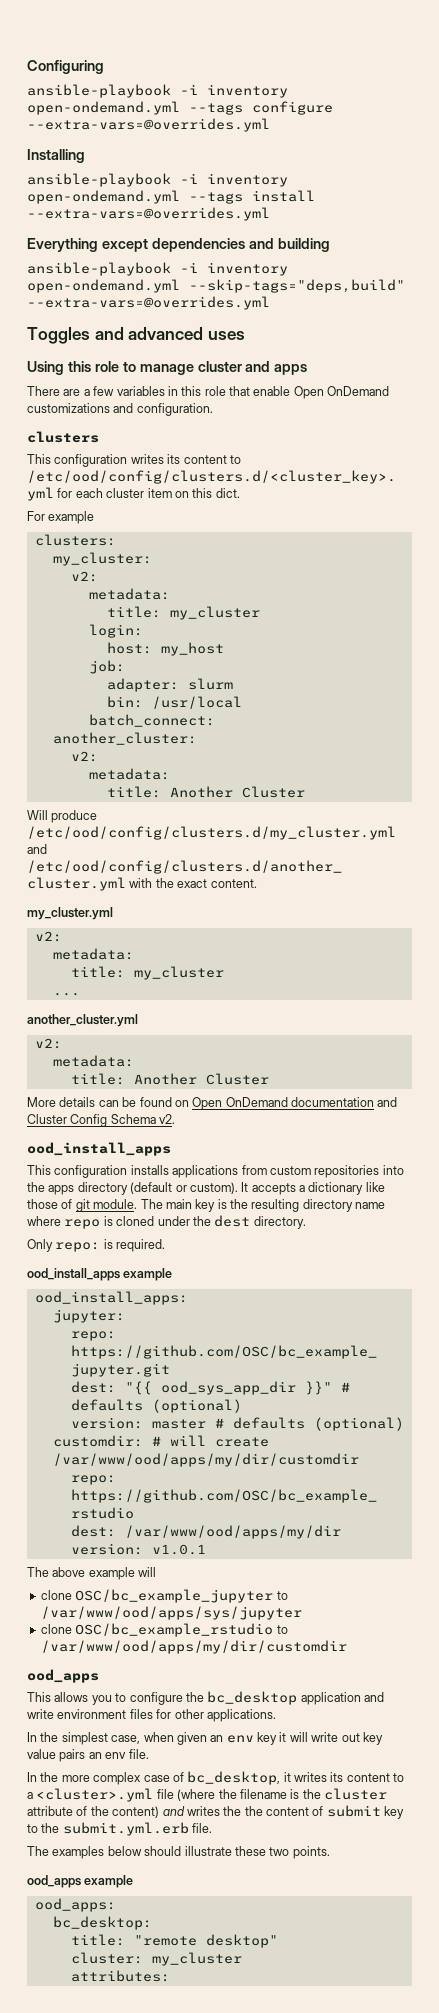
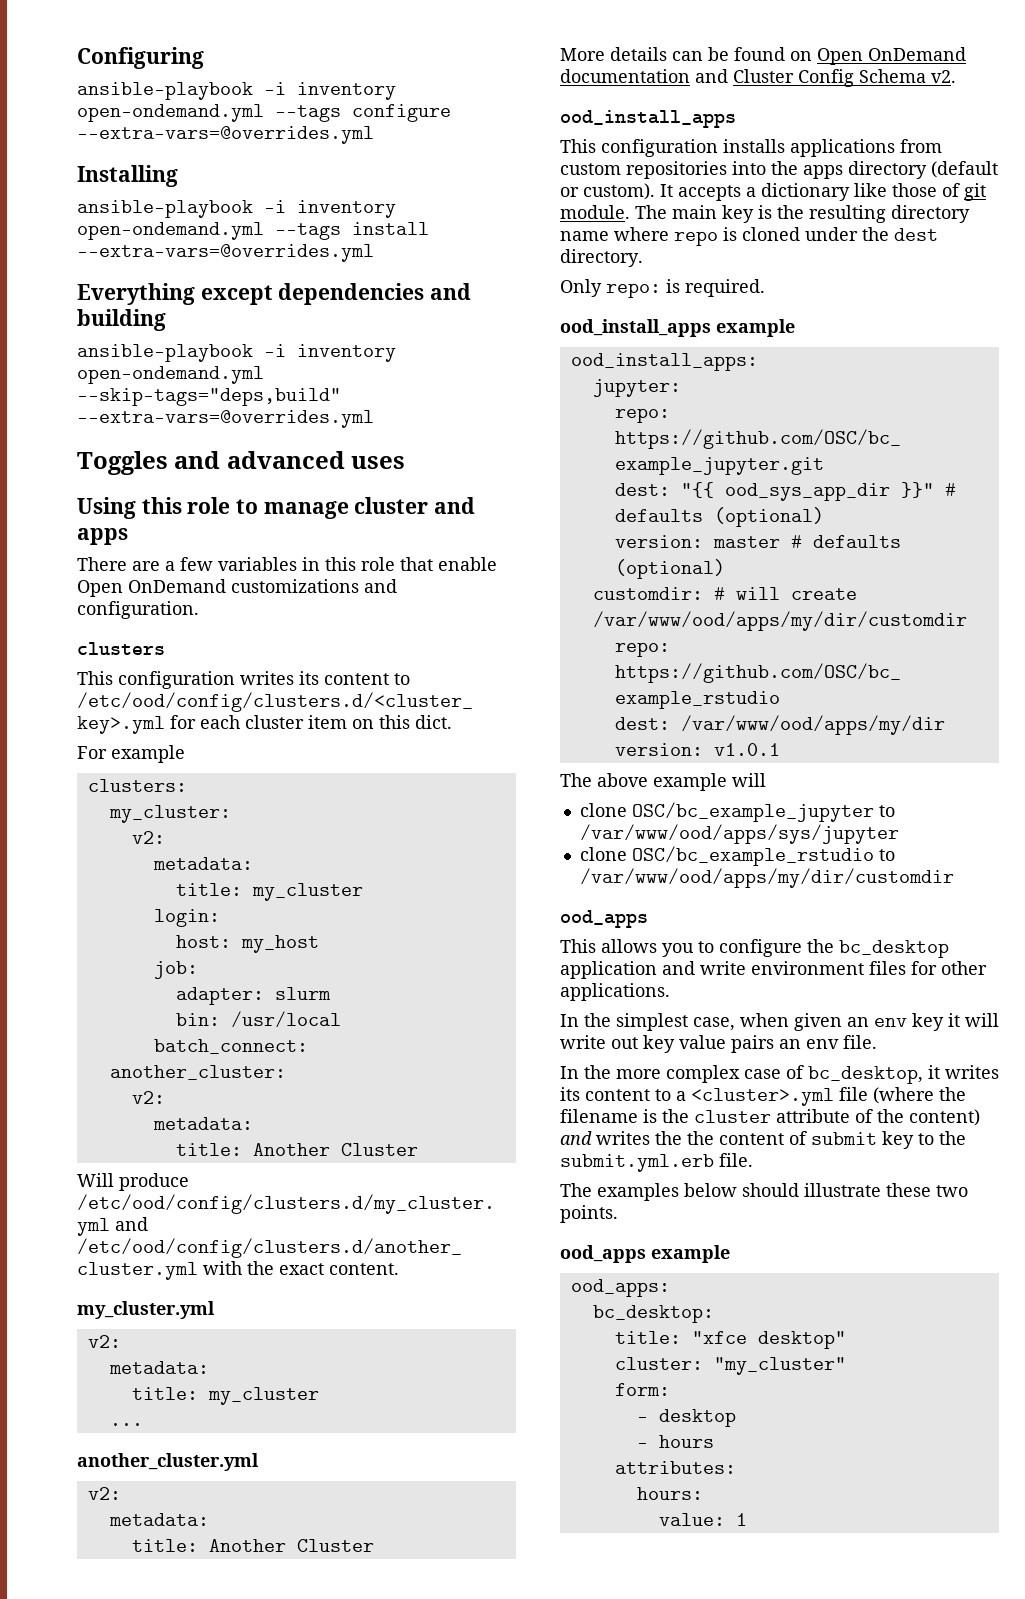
[133,1935,197,1946] "remote -> [691,1331,747,1344] "xfce
[151,1952,242,1966] [70,1970,170,1982] my_cluster // attributes: -> [713,1357,846,1375] [614,1383,670,1396] [636,1409,736,1427] [636,1435,714,1448] [614,1461,736,1474] [636,1487,703,1500] [658,1513,747,1526] "my_cluster" // form: // - desktop // - hours // attributes: // hours: // value: 1

